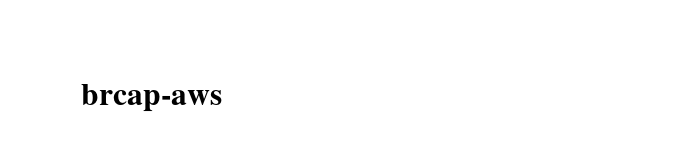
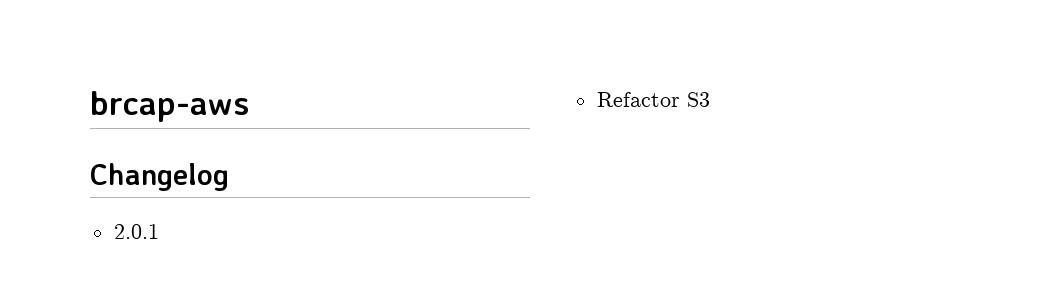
(222, 98) none -> [90,163,229,191] [113,224,159,239] [596,92,710,107] // Changelog // 2.0.1 // Refactor S3

